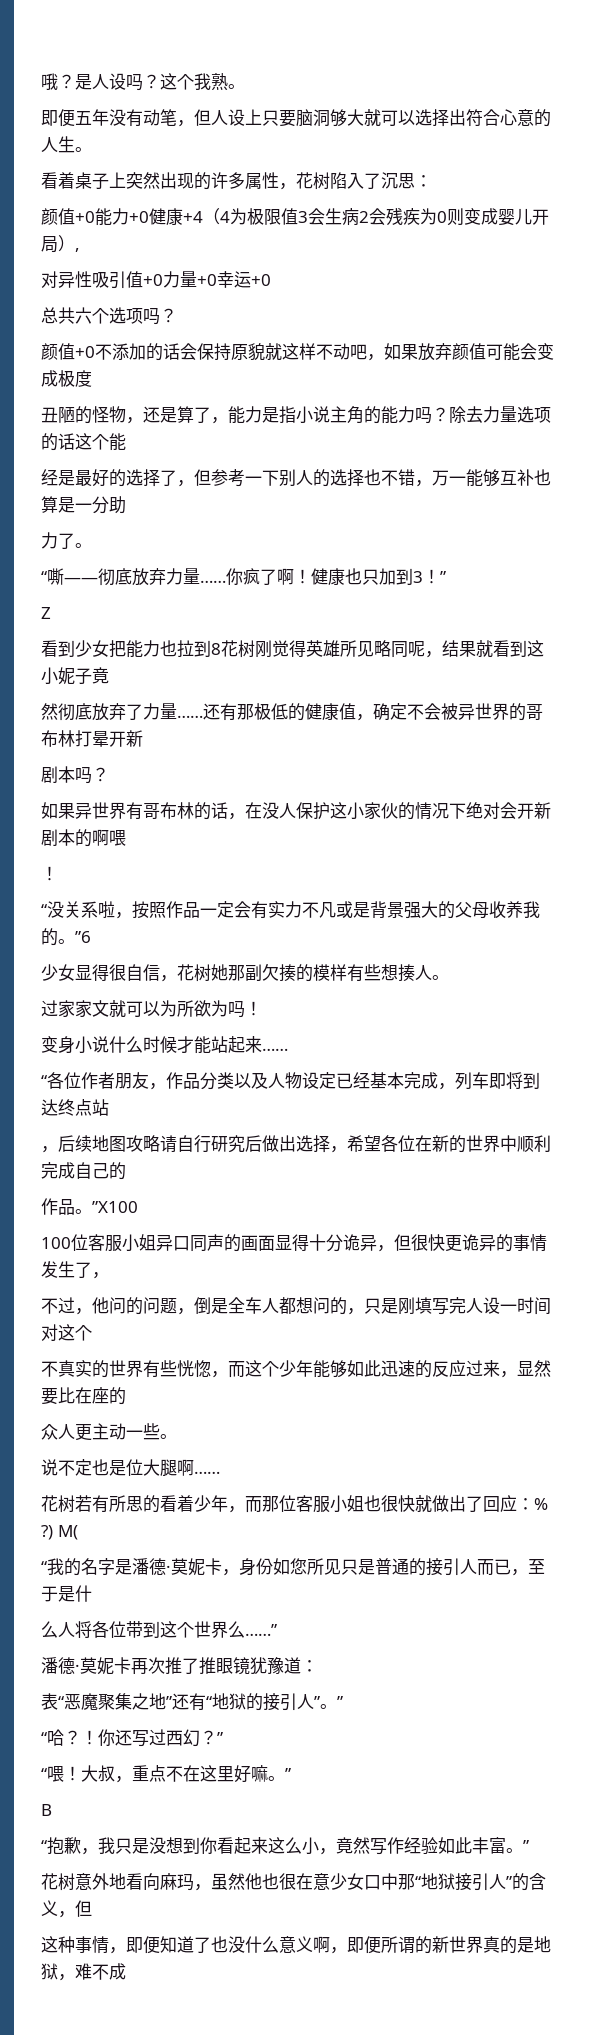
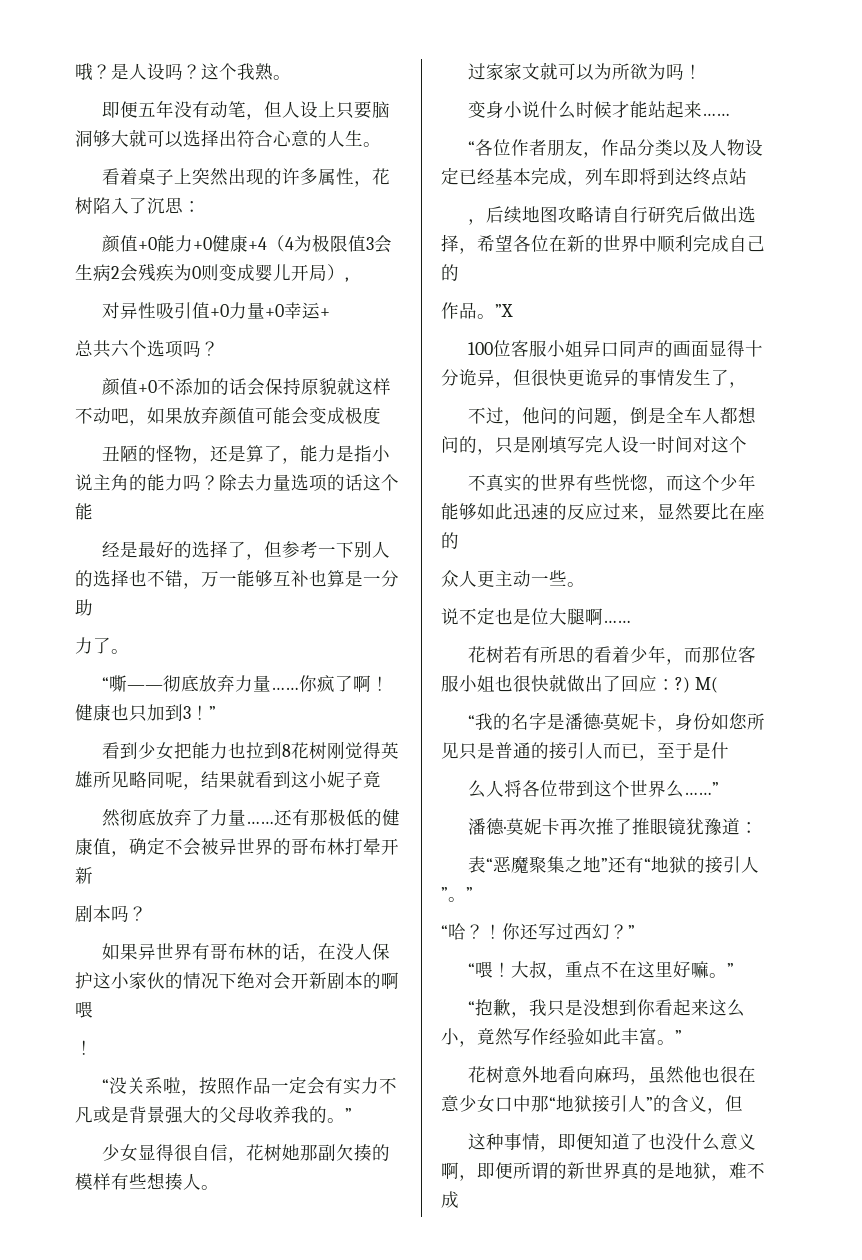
[251,274,271,286] +0 -> [320,308,331,317] +
[41,607,51,619] // Z -> (216, 712) none
[75,931,91,943] ”6 -> [345,1108,352,1121] ”
[92,1201,138,1213] ”X100 -> [495,304,513,317] ”X
[534,1498,548,1510] % -> (675, 684) none
[41,1804,52,1816] // B -> (735, 969) none

